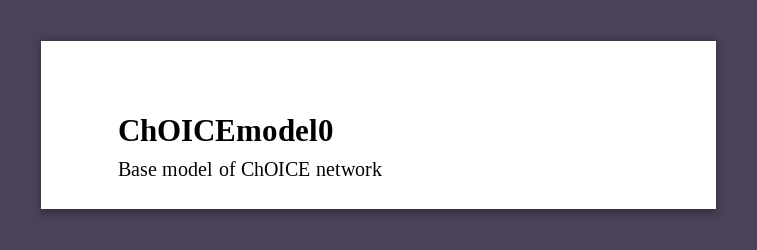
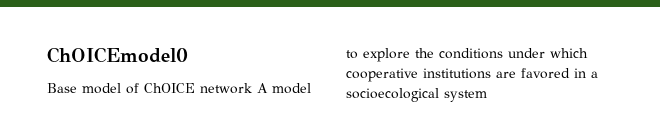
(382, 169) none -> [257,83,311,94] [346,48,588,62] [346,68,598,82] [346,88,487,102] A model to explore the conditions under which cooperative institutions are favored in a socioecological system

